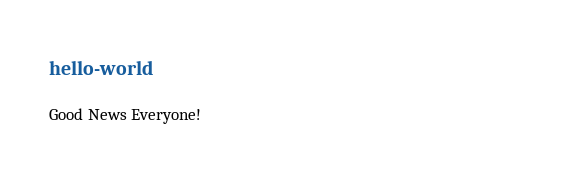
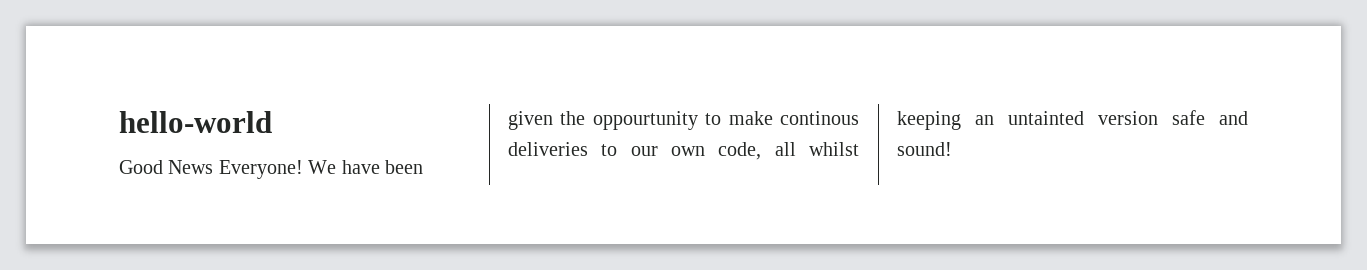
(202, 116) none -> [308,160,423,174] [508,111,859,130] [508,142,859,160] [897,110,1248,130] [897,142,952,156] We have been given the oppourtunity to make continous deliveries to our own code, all whilst keeping an untainted version safe and sound!

